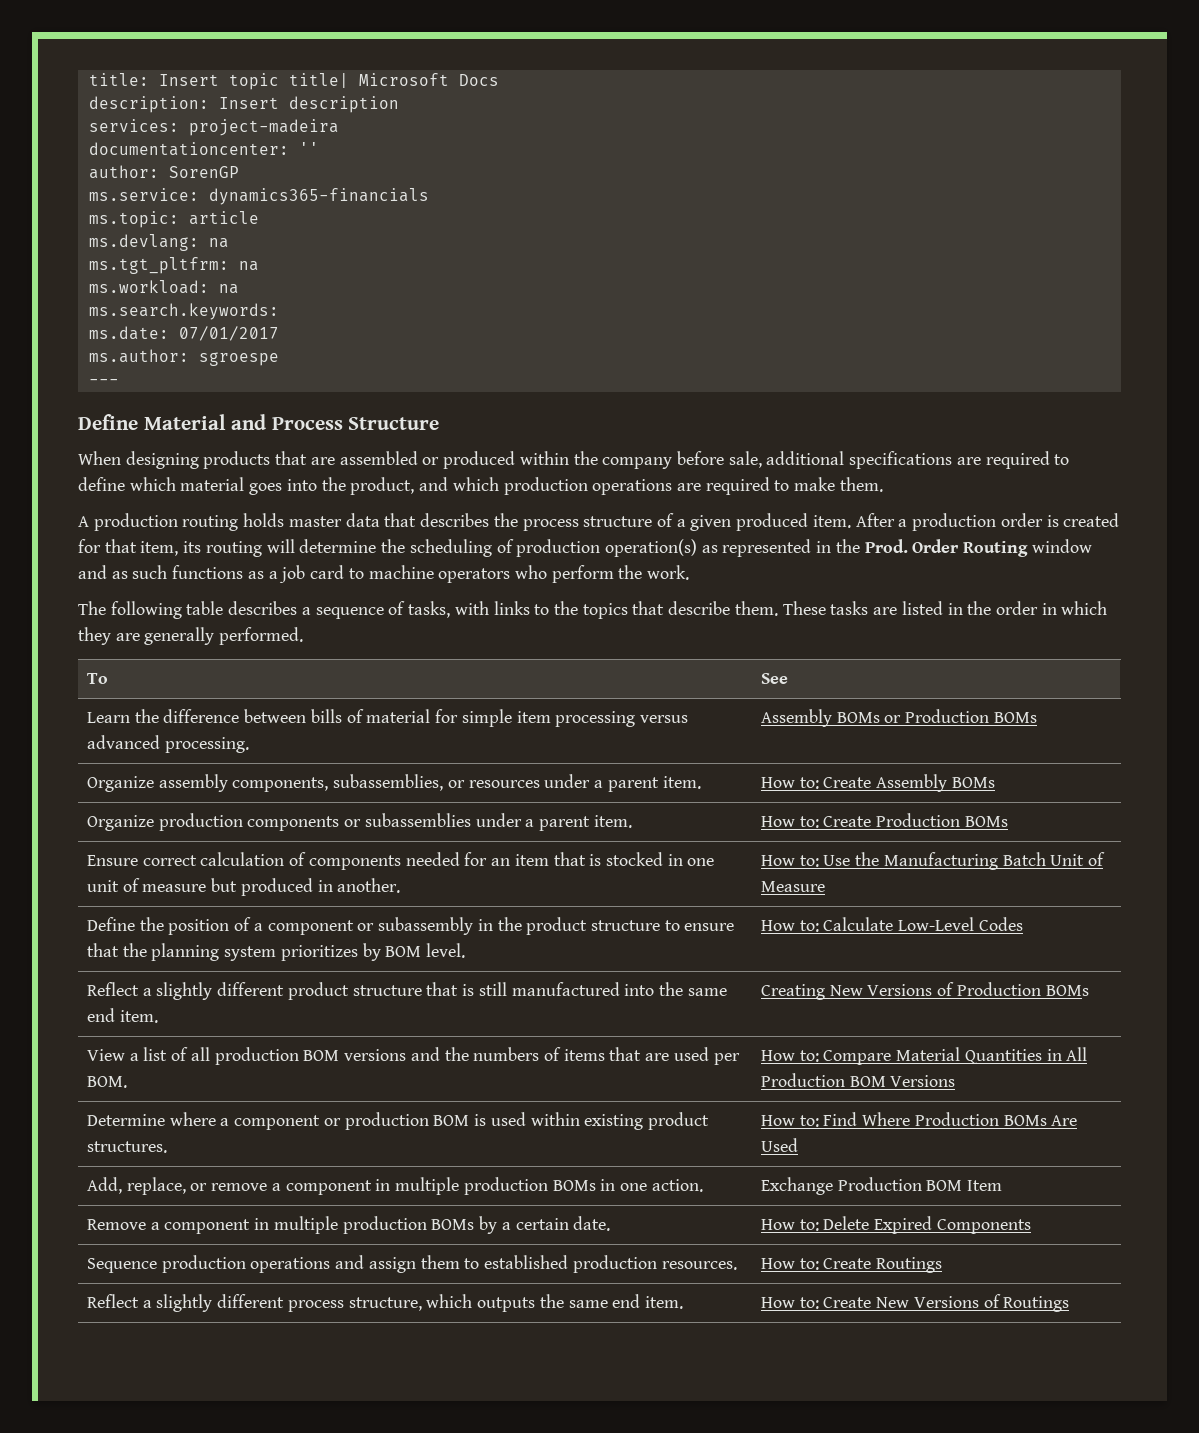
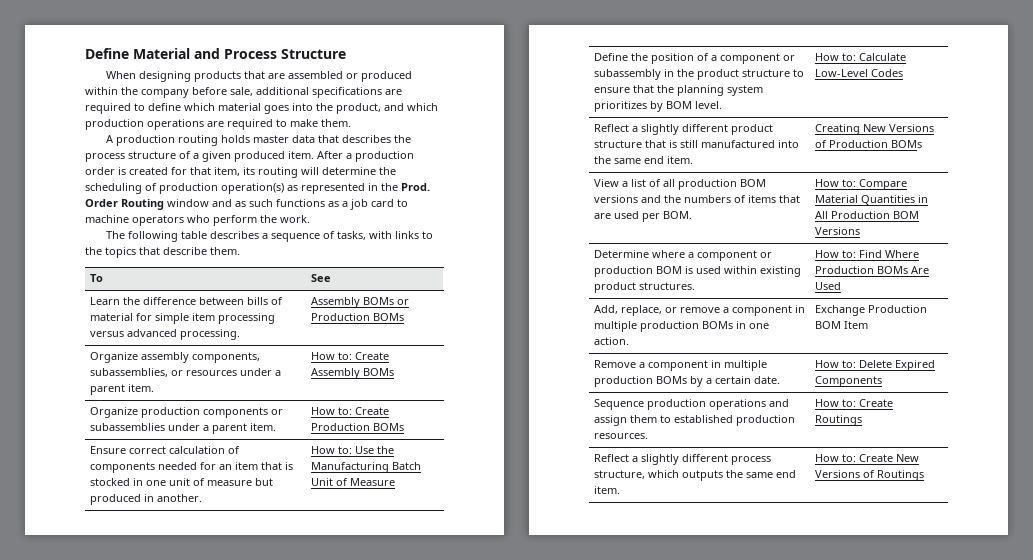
[88,73,499,90] [88,96,399,113] [88,119,339,136] [88,142,319,156] [88,165,239,179] [88,188,429,205] [88,211,259,228] [88,234,229,251] [88,257,259,274] [88,280,239,294] [88,303,279,320] [88,326,279,341] [88,349,279,366] [88,379,119,385] title: Insert topic title| Microsoft Docs // description: Insert description // services: project-madeira // documentationcenter: '' // author: SorenGP // ms.service: dynamics365-financials // ms.topic: article // ms.devlang: na // ms.tgt_pltfrm: na // ms.workload: na // ms.search.keywords: // ms.date: 07/01/2017 // ms.author: sgroespe // --- // -> (85, 53) none
[782,601,1108,615] [78,627,304,645] These tasks are listed in the order in which they are generally performed. -> (240, 251) none

